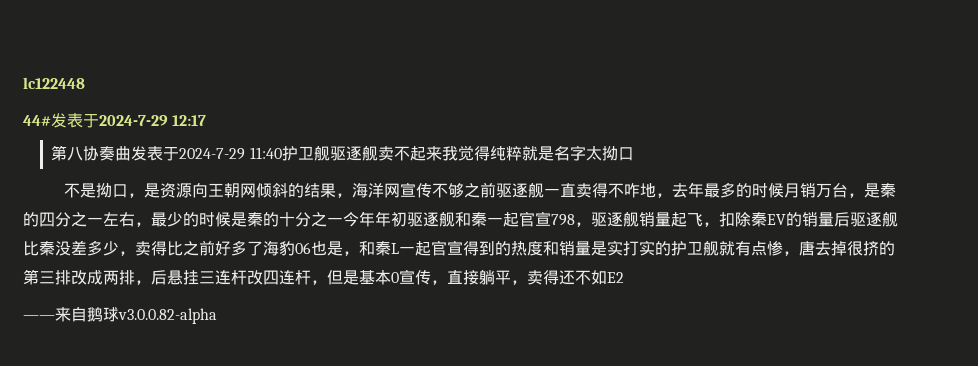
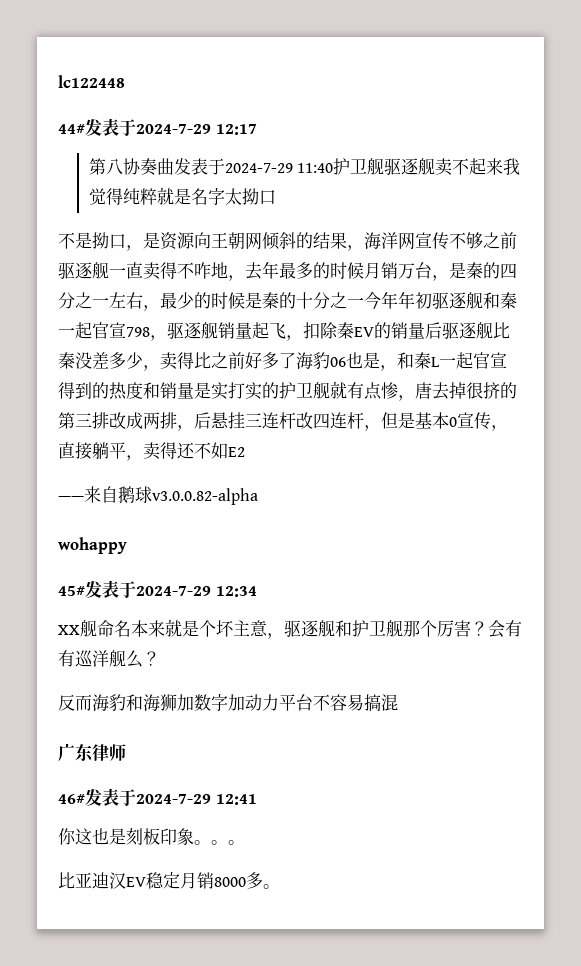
(217, 316) none -> [58,537,127,554] [58,580,257,598] [58,619,522,639] [58,650,160,668] [58,694,398,712] [58,743,126,761] [58,788,257,806] [58,828,245,845] [58,872,280,889] // wohappy // 45#发表于2024-7-29 12:34 // XX舰命名本来就是个坏主意，驱逐舰和护卫舰那个厉害？会有有巡洋舰么？ // 反而海豹和海狮加数字加动力平台不容易搞混 // 广东律师 // 46#发表于2024-7-29 12:41 // 你这也是刻板印象。。。 // 比亚迪汉EV稳定月销8000多。

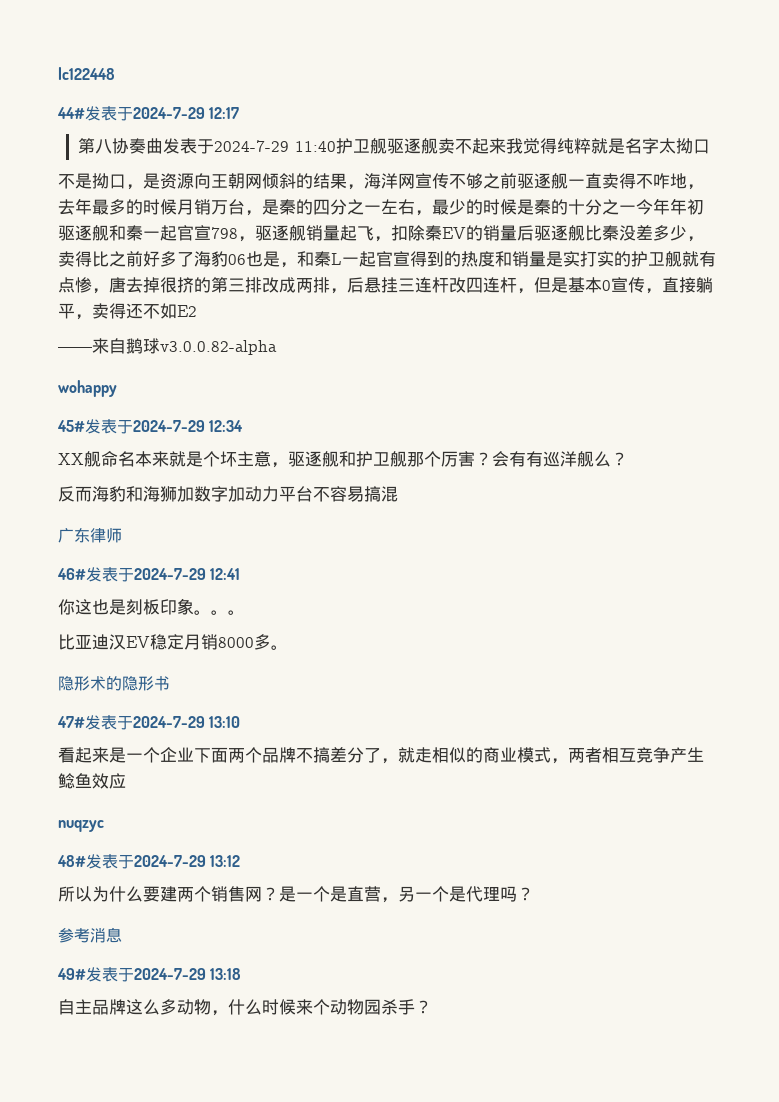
(280, 886) none -> [58,676,170,691] [57,715,241,730] [58,747,704,764] [58,773,126,789] [58,820,104,832] [57,854,241,869] [58,886,534,903] [58,927,122,943] [57,967,242,982] [58,999,432,1016] // 隐形术的隐形书 // 47#发表于2024-7-29 13:10 // 看起来是一个企业下面两个品牌不搞差分了，就走相似的商业模式，两者相互竞争产生鲶鱼效应 // nuqzyc // 48#发表于2024-7-29 13:12 // 所以为什么要建两个销售网？是一个是直营，另一个是代理吗？ // 参考消息 // 49#发表于2024-7-29 13:18 // 自主品牌这么多动物，什么时候来个动物园杀手？

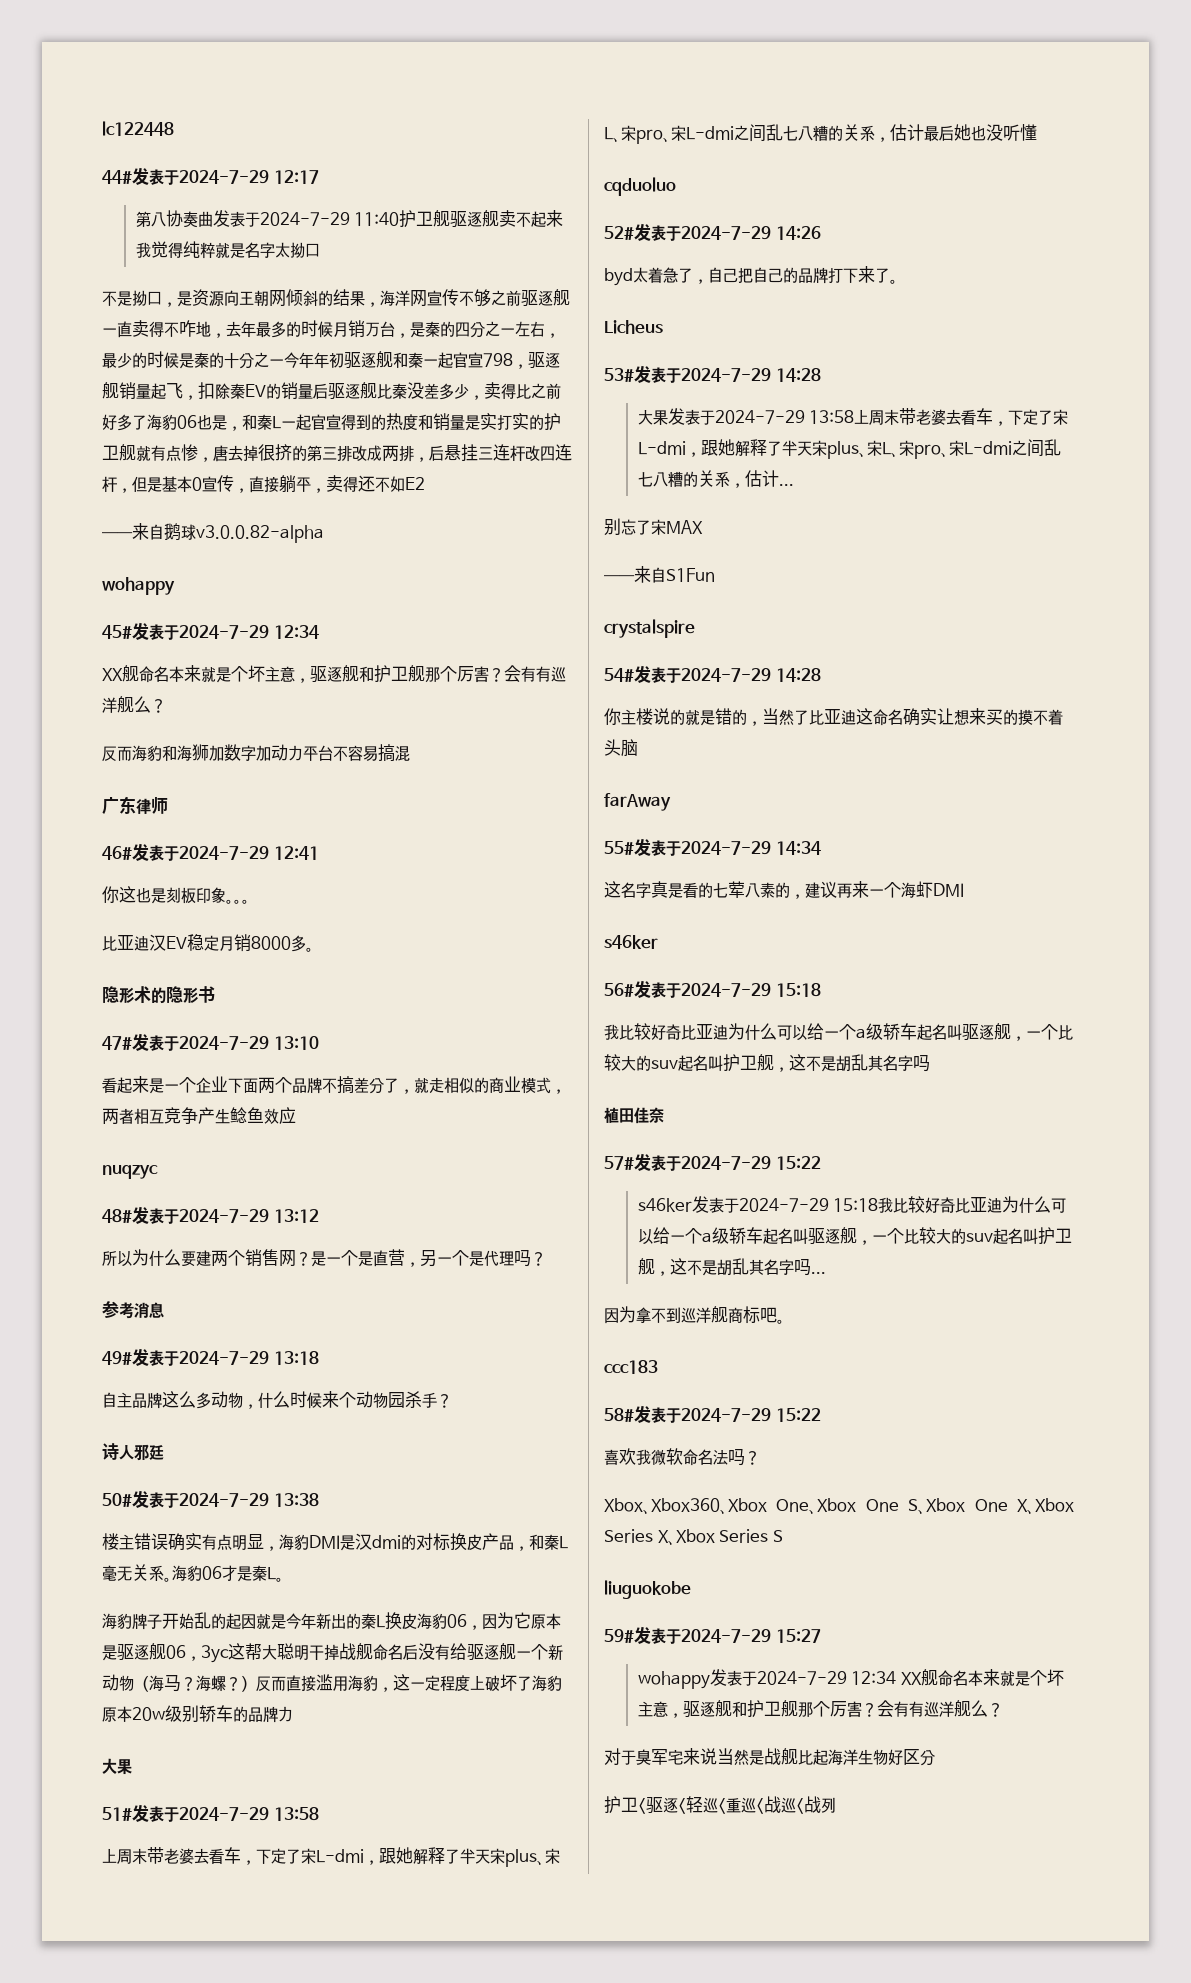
(432, 1007) none -> [102,1443,164,1461] [102,1490,319,1508] [102,1533,568,1551] [102,1564,284,1582] [102,1612,561,1630] [102,1643,563,1663] [102,1674,562,1692] [102,1705,293,1723] [102,1758,132,1775] [102,1804,319,1822] [102,1847,560,1867] [604,124,1037,144] [604,177,676,196] [604,223,821,241] [604,266,898,286] [604,320,663,334] [604,365,821,383] [637,408,1069,426] [637,439,1061,459] [637,470,794,488] [604,518,703,536] [604,566,715,583] [604,619,695,638] [604,665,821,683] [604,708,1063,726] [604,739,638,757] [604,793,671,811] [604,838,821,856] [604,881,964,899] [604,935,658,949] [604,980,821,998] [604,1023,1073,1041] [604,1054,930,1072] [604,1107,664,1124] [604,1153,821,1171] [637,1196,1067,1213] [637,1227,1072,1245] [637,1258,826,1276] [604,1306,785,1324] [604,1360,658,1374] [604,1405,821,1423] [604,1448,760,1466] [604,1498,1074,1515] [604,1529,783,1546] [604,1580,691,1599] [604,1626,821,1644] [637,1669,1064,1689] [637,1700,1003,1718] [604,1748,935,1766] [604,1796,836,1814] // 诗人邪廷 // 50#发表于2024-7-29 13:38 // 楼主错误确实有点明显，海豹DMI是汉dmi的对标换皮产品，和秦L毫无关系。海豹06才是秦L。 // 海豹牌子开始乱的起因就是今年新出的秦L换皮海豹06，因为它原本是驱逐舰06，3yc这帮大聪明干掉战舰命名后没有给驱逐舰一个新动物（海马？海螺？）反而直接滥用海豹，这一定程度上破坏了海豹原本20w级别轿车的品牌力 // 大果 // 51#发表于2024-7-29 13:58 // 上周末带老婆去看车，下定了宋L-dmi，跟她解释了半天宋plus、宋L、宋pro、宋L-dmi之间乱七八糟的关系，估计最后她也没听懂 // cqduoluo // 52#发表于2024-7-29 14:26 // byd太着急了，自己把自己的品牌打下来了。 // Licheus // 53#发表于2024-7-29 14:28 // 大果发表于2024-7-29 13:58上周末带老婆去看车，下定了宋L-dmi，跟她解释了半天宋plus、宋L、宋pro、宋L-dmi之间乱七八糟的关系，估计... // 别忘了宋MAX // ——来自S1Fun // crystalspire // 54#发表于2024-7-29 14:28 // 你主楼说的就是错的，当然了比亚迪这命名确实让想来买的摸不着头脑 // farAway // 55#发表于2024-7-29 14:34 // 这名字真是看的七荤八素的，建议再来一个海虾DMI // s46ker // 56#发表于2024-7-29 15:18 // 我比较好奇比亚迪为什么可以给一个a级轿车起名叫驱逐舰，一个比较大的suv起名叫护卫舰，这不是胡乱其名字吗 // 植田佳奈 // 57#发表于2024-7-29 15:22 // s46ker发表于2024-7-29 15:18我比较好奇比亚迪为什么可以给一个a级轿车起名叫驱逐舰，一个比较大的suv起名叫护卫舰，这不是胡乱其名字吗... // 因为拿不到巡洋舰商标吧。 // ccc183 // 58#发表于2024-7-29 15:22 // 喜欢我微软命名法吗？ // Xbox、Xbox360、Xbox One、Xbox One S、Xbox One X、Xbox Series X、Xbox Series S // liuguokobe // 59#发表于2024-7-29 15:27 // wohappy发表于2024-7-29 12:34 XX舰命名本来就是个坏主意，驱逐舰和护卫舰那个厉害？会有有巡洋舰么？ // 对于臭军宅来说当然是战舰比起海洋生物好区分 // 护卫<驱逐<轻巡<重巡<战巡<战列

